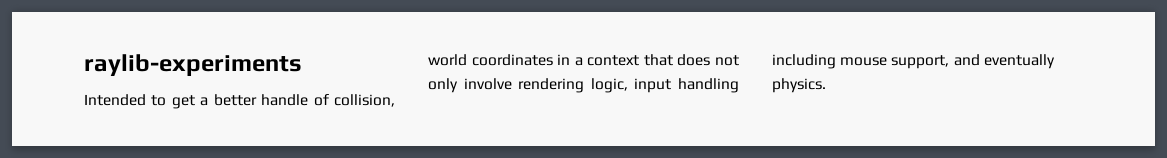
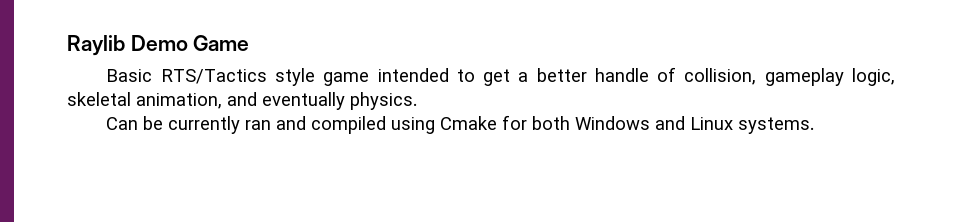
[84,54,302,76] [84,94,146,106] raylib-experiments // Intended -> [67,35,250,56] [106,68,449,86] Raylib Demo Game // Basic RTS/Tactics style game intended
[428,54,739,66] [428,78,739,93] [772,54,1055,69] [772,78,826,93] world coordinates in a context that does not only involve rendering logic, input handling including mouse support, and eventually physics. -> [764,68,895,86] [67,92,417,110] [106,115,815,134] gameplay logic, skeletal animation, and eventually physics. // Can be currently ran and compiled using Cmake for both Windows and Linux systems.

